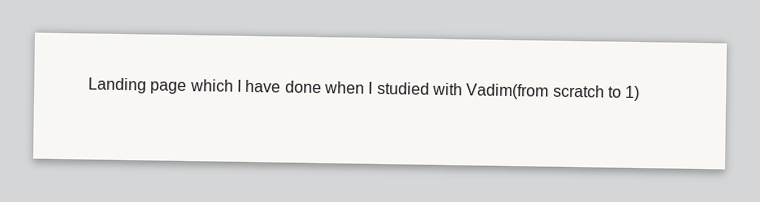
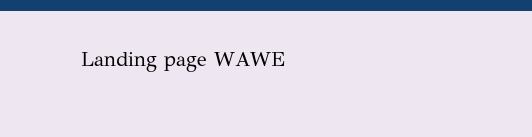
[189,79,641,102] which I have done when I studied with Vadim(from scratch to 1) -> [214,52,285,66] WAWE

